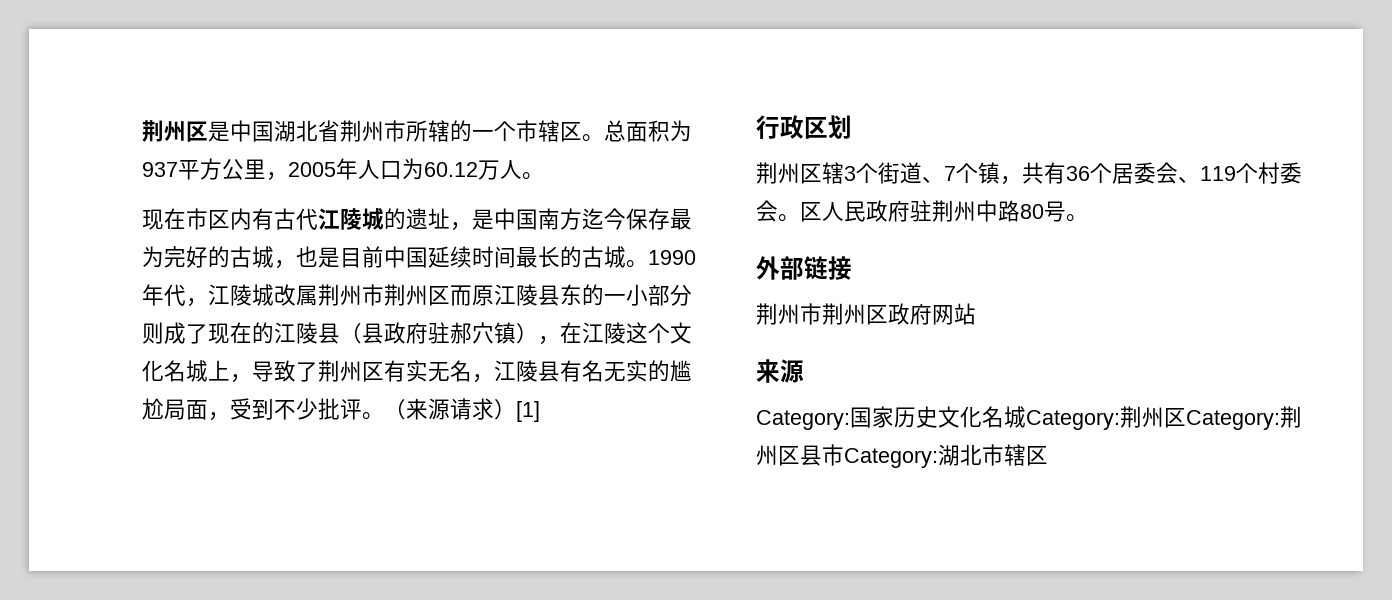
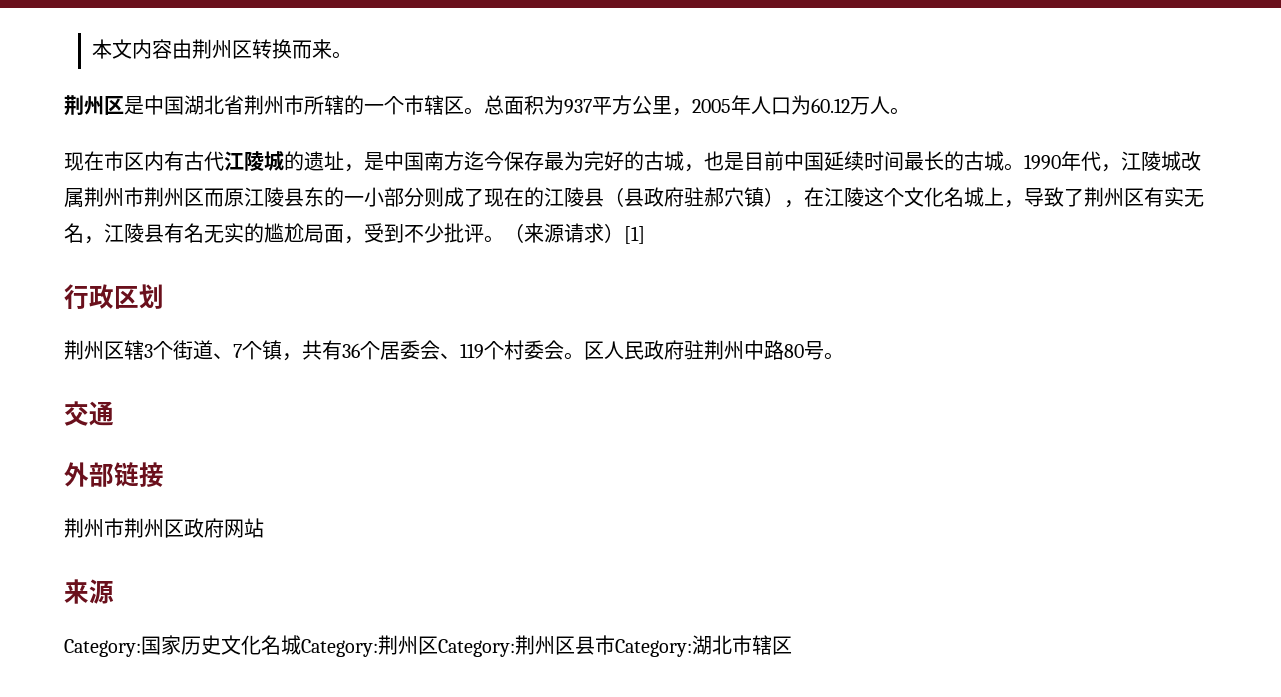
(142, 131) none -> [92,39,353,59] 本文内容由荆州区转换而来。 //
(1088, 218) none -> [64,401,114,426] // 交通

